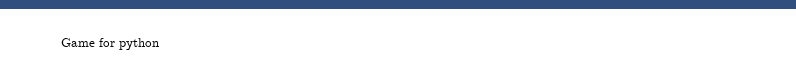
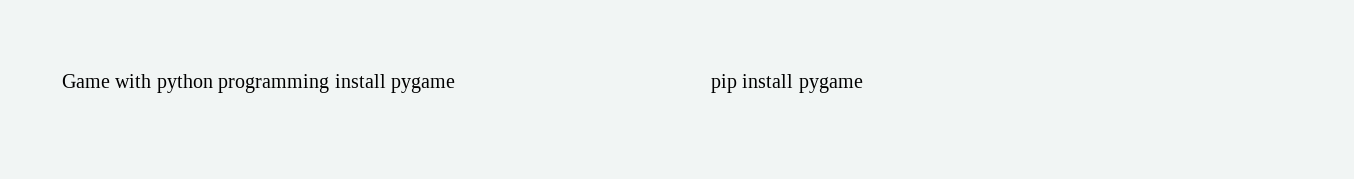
[99,38,159,50] for python -> [115,74,455,93] [711,74,863,93] with python programming install pygame // pip install pygame

